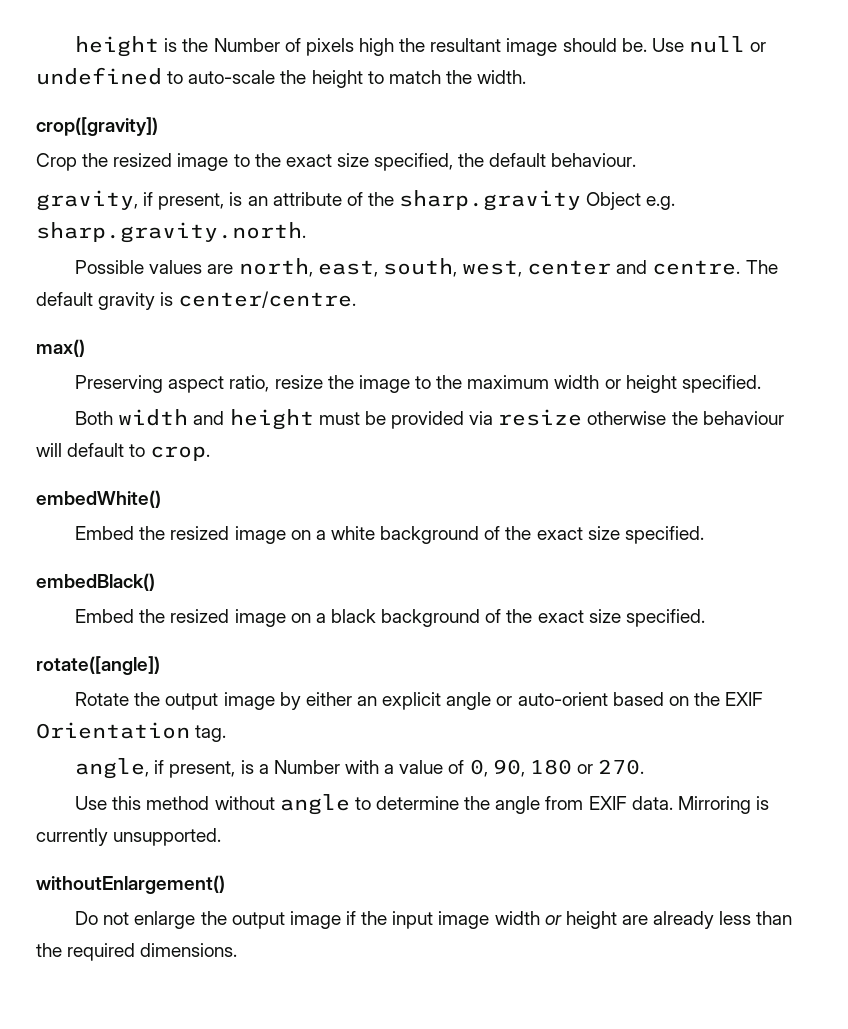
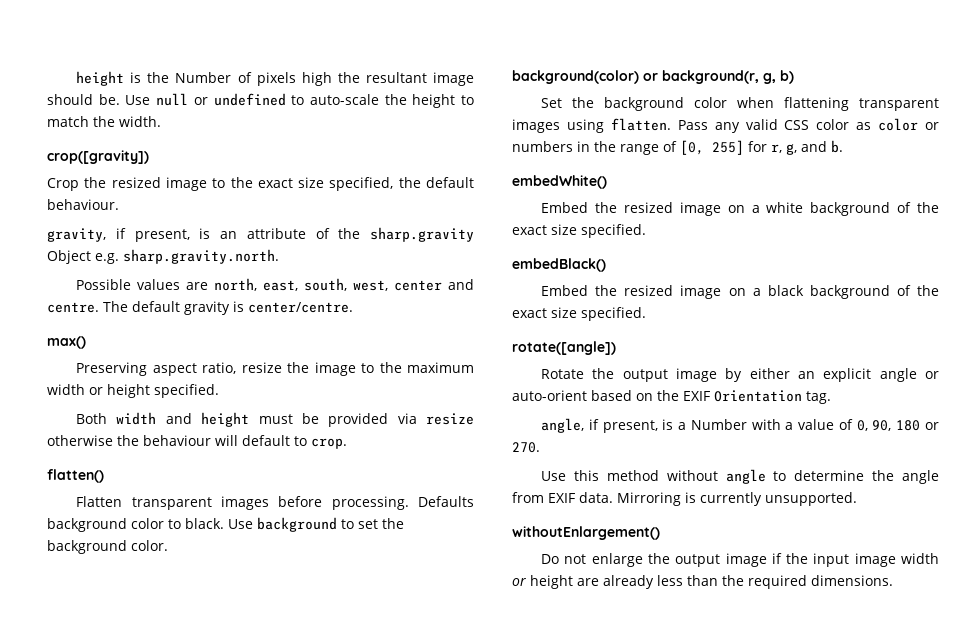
(211, 453) none -> [47,469,104,483] [76,496,474,510] [47,517,404,532] [47,540,168,554] [512,70,794,84] [541,97,939,111] [512,118,939,133] [512,140,843,155] // flatten() // Flatten transparent images before processing. Defaults background color to black. Use background to set the background color. // background(color) or background(r, g, b) // Set the background color when flattening transparent images using flatten. Pass any valid CSS color as color or numbers in the range of [0, 255] for r, g, and b.

